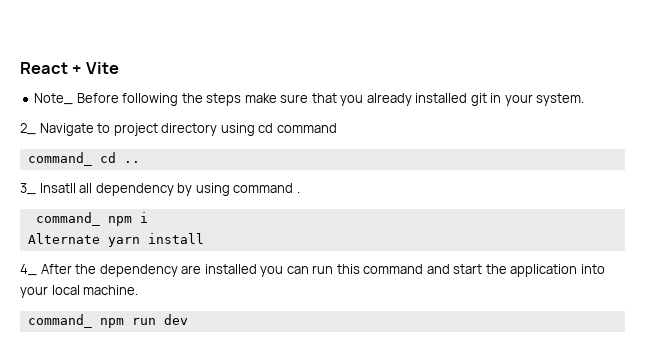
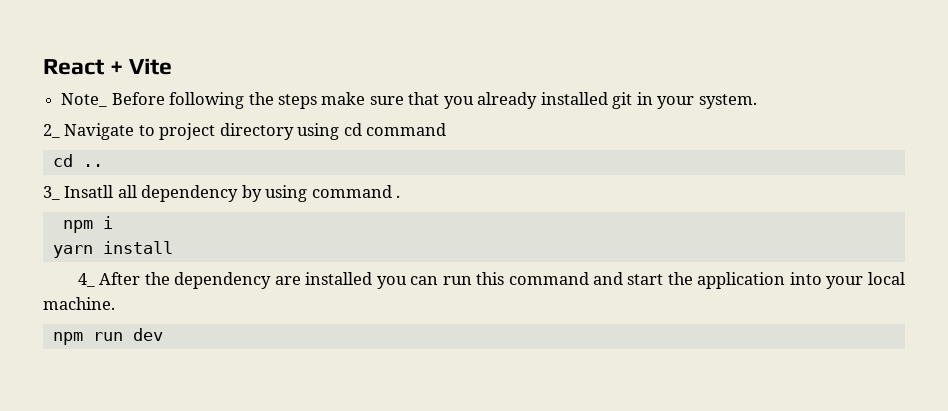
[27,152,92,166] command_ -> (447, 129) none
[35,212,100,226] command_ -> (401, 196) none
[27,233,100,244] Alternate -> (113, 222) none
[27,314,92,328] command_ -> (115, 303) none

